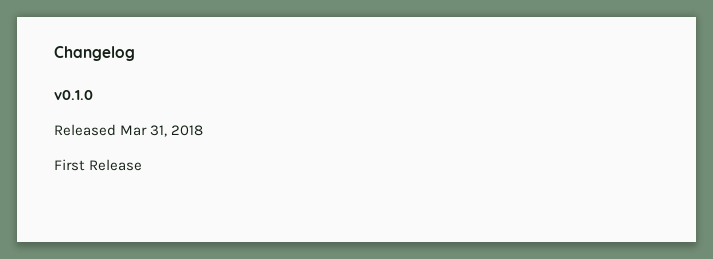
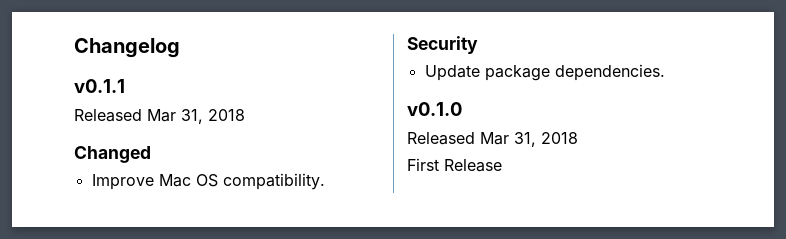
(135, 53) none -> [74,79,125,93] [74,109,245,124] [74,146,151,163] [91,173,325,190] [407,36,478,54] [424,64,665,81] // v0.1.1 // Released Mar 31, 2018 // Changed // Improve Mac OS compatibility. // Security // Update package dependencies.

